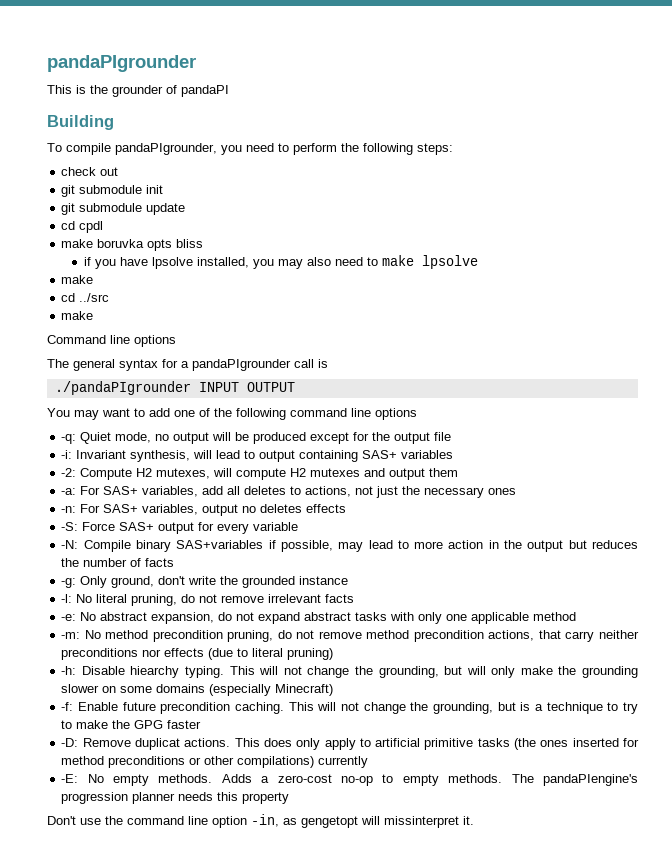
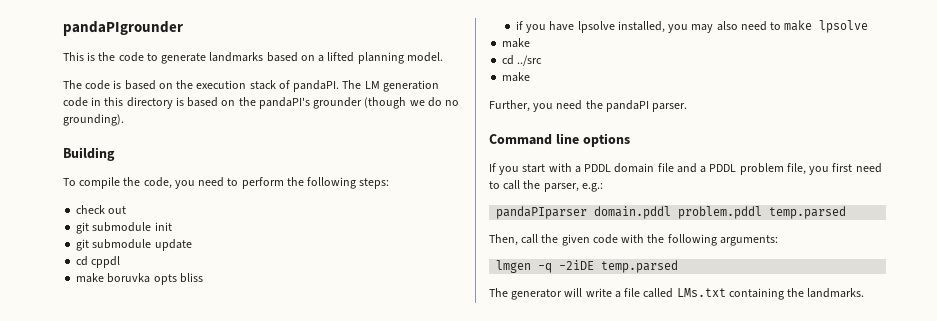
[112,85,229,97] grounder of pandaPI -> [118,52,443,64] [63,80,439,92] [63,97,460,109] [63,114,124,126] code to generate landmarks based on a lifted planning model. // The code is based on the execution stack of pandaPI. The LM generation code in this directory is based on the pandaPI's grounder (though we do no grounding).
[115,143,217,155] pandaPIgrounder, -> [123,177,172,189] the code,
[79,221,104,233] cpdl -> [91,256,121,268] cppdl
[47,335,176,347] [47,359,328,371] [54,381,295,395] [47,408,417,420] [61,432,452,444] [61,450,454,462] [61,468,459,480] [61,486,517,498] [61,504,347,516] [61,522,299,534] [61,540,639,552] [61,558,175,567] [61,576,349,588] [61,594,355,606] [61,612,577,624] [61,630,639,642] [61,648,334,660] [61,666,638,678] [61,684,334,696] [61,702,638,714] [61,720,202,729] [61,738,640,750] [61,756,369,768] [61,774,638,786] [61,792,290,804] [47,814,474,828] Command line options // The general syntax for a pandaPIgrounder call is // ./pandaPIgrounder INPUT OUTPUT // You may want to add one of the following command line options // -q: Quiet mode, no output will be produced except for the output file // -i: Invariant synthesis, will lead to output containing SAS+ variables // -2: Compute H2 mutexes, will compute H2 mutexes and output them // -a: For SAS+ variables, add all deletes to actions, not just the necessary ones // -n: For SAS+ variables, output no deletes effects // -S: Force SAS+ output for every variable // -N: Compile binary SAS+variables if possible, may lead to more action in the output but reduces the number of facts // -g: Only ground, don't write the grounded instance // -l: No literal pruning, do not remove irrelevant facts // -e: No abstract expansion, do not expand abstract tasks with only one applicable method // -m: No method precondition pruning, do not remove method precondition actions, that carry neither preconditions nor effects (due to literal pruning) // -h: Disable hiearchy typing. This will not change the grounding, but will only make the grounding slower on some domains (especially Minecraft) // -f: Enable future precondition caching. This will not change the grounding, but is a technique to try to make the GPG faster // -D: Remove duplicat actions. This does only apply to artificial primitive tasks (the ones inserted for method preconditions or other compilations) currently // -E: No empty methods. Adds a zero-cost no-op to empty methods. The pandaPIengine's progression planner needs this property // Don't use the command line option -in, as gengetopt will missinterpret it. -> [489,100,688,112] [489,133,630,147] [489,163,882,175] [489,180,603,192] [496,206,847,219] [489,234,778,246] [496,260,679,273] [489,288,865,300] Further, you need the pandaPI parser. // Command line options // If you start with a PDDL domain file and a PDDL problem file, you first need to call the parser, e.g.: // pandaPIparser domain.pddl problem.pddl temp.parsed // Then, call the given code with the following arguments: // lmgen -q -2iDE temp.parsed // The generator will write a file called LMs.txt containing the landmarks.

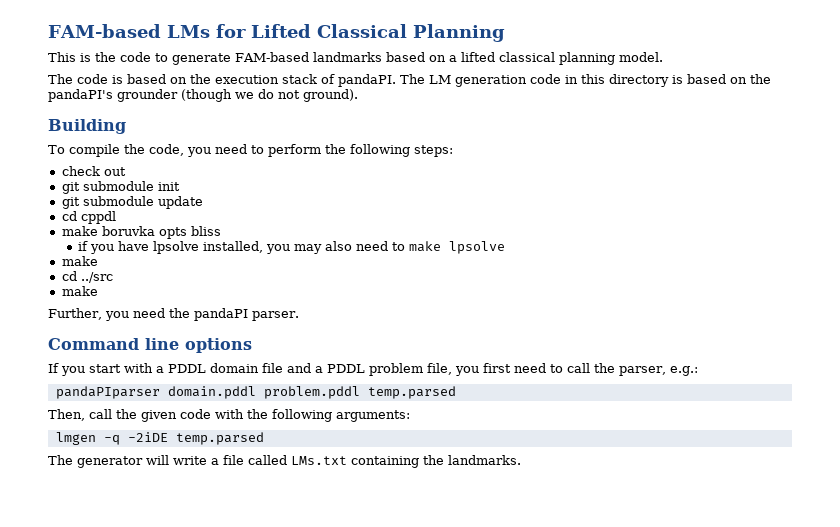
[63,21,183,36] pandaPIgrounder -> [48,24,505,42] FAM-based LMs for Lifted Classical Planning
(207, 58) none -> [235,52,309,62] FAM-based
(355, 57) none -> [498,52,555,62] classical
[445,100,460,106] [63,114,124,126] no grounding). -> [278,89,358,102] not ground).

